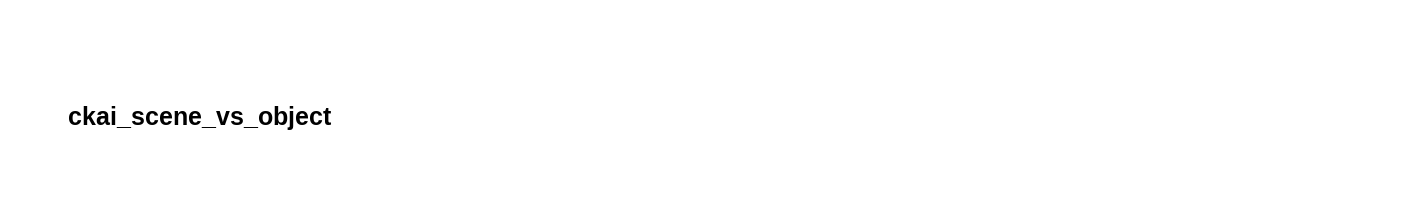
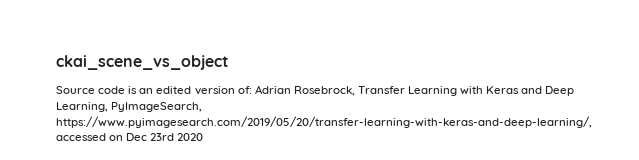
(332, 118) none -> [56,85,575,96] [56,102,203,112] [56,116,592,128] [56,133,204,141] // Source code is an edited version of: Adrian Rosebrock, Transfer Learning with Keras and Deep Learning, PyImageSearch, https://www.pyimagesearch.com/2019/05/20/transfer-learning-with-keras-and-deep-learning/, accessed on Dec 23rd 2020

